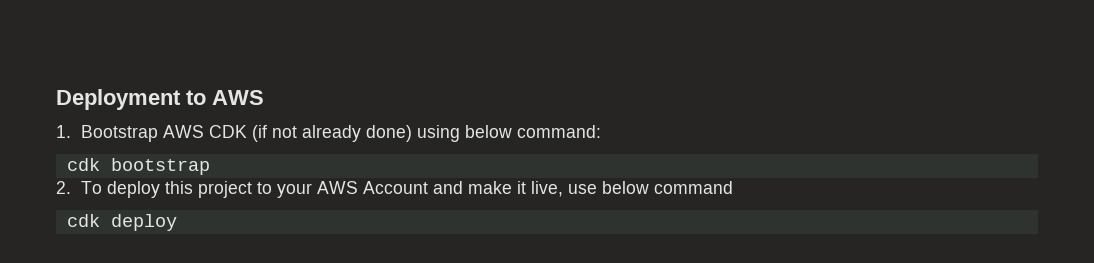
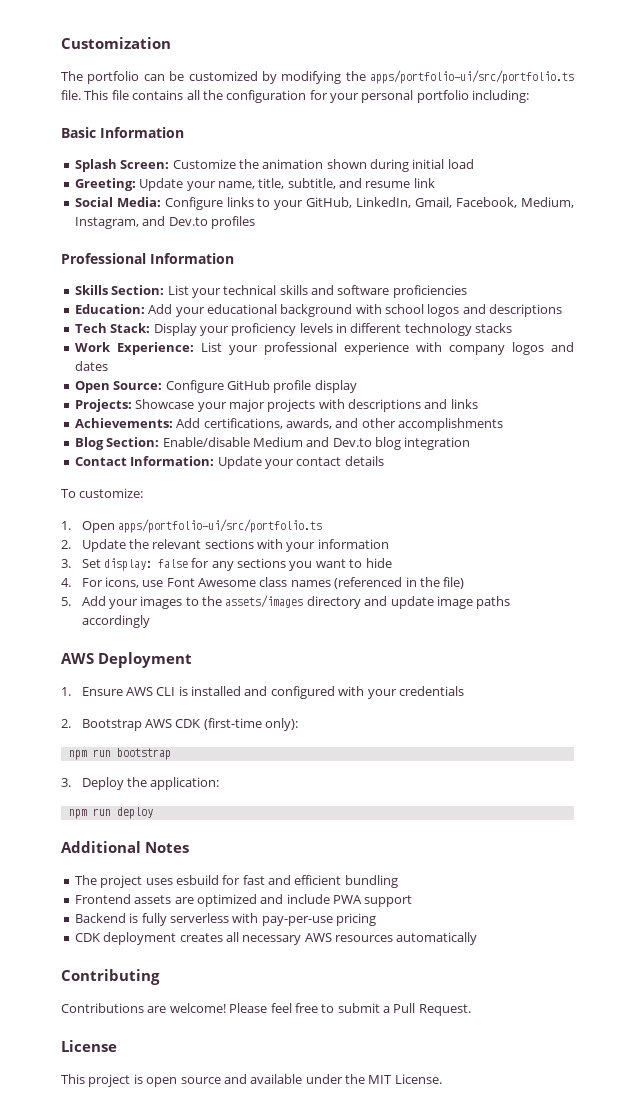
(56, 99) none -> [61,37,171,49] [61,70,574,84] [61,90,530,103] [61,127,184,138] [74,159,474,172] [74,178,435,191] [74,197,575,210] [74,216,255,229] [61,253,234,264] [74,285,467,298] [74,304,563,317] [74,323,513,336] [74,342,574,355] [74,361,108,371] [74,380,357,393] [74,399,478,412] [74,418,503,431] [74,437,471,450] [74,456,384,469] [61,488,144,498] [61,519,322,533] [61,539,389,552] [61,558,392,571] [61,577,465,589] [61,595,511,609] [81,615,150,628] [61,653,94,664] Customization // The portfolio can be customized by modifying the apps/portfolio-ui/src/portfolio.ts file. This file contains all the configuration for your personal portfolio including: // Basic Information // Splash Screen: Customize the animation shown during initial load // Greeting: Update your name, title, subtitle, and resume link // Social Media: Configure links to your GitHub, LinkedIn, Gmail, Facebook, Medium, Instagram, and Dev.to profiles // Professional Information // Skills Section: List your technical skills and software proficiencies // Education: Add your educational background with school logos and descriptions // Tech Stack: Display your proficiency levels in different technology stacks // Work Experience: List your professional experience with company logos and dates // Open Source: Configure GitHub profile display // Projects: Showcase your major projects with descriptions and links // Achievements: Add certifications, awards, and other accomplishments // Blog Section: Enable/disable Medium and Dev.to blog integration // Contact Information: Update your contact details // To customize: // 1. Open apps/portfolio-ui/src/portfolio.ts // 2. Update the relevant sections with your information // 3. Set display: false for any sections you want to hide // 4. For icons, use Font Awesome class names (referenced in the file) // 5. Add your images to the assets/images directory and update image paths accordingly // AWS
[186,90,264,105] [56,125,601,142] [66,158,210,175] [56,181,733,198] [66,214,177,231] to AWS // 1. Bootstrap AWS CDK (if not already done) using below command: // cdk bootstrap // 2. To deploy this project to your AWS Account and make it live, use below command // cdk deploy -> [61,686,464,699] [61,718,299,731] [68,748,171,760] [61,777,220,790] [68,807,153,819] [61,841,189,853] [74,875,398,888] [74,894,413,907] [74,913,376,926] [74,932,478,945] [61,969,160,985] [61,1003,471,1016] [61,1040,117,1052] [61,1074,442,1087] // 1. Ensure AWS CLI is installed and configured with your credentials // 2. Bootstrap AWS CDK (first-time only): // npm run bootstrap // 3. Deploy the application: // npm run deploy // Additional Notes // The project uses esbuild for fast and efficient bundling // Frontend assets are optimized and include PWA support // Backend is fully serverless with pay-per-use pricing // CDK deployment creates all necessary AWS resources automatically // Contributing // Contributions are welcome! Please feel free to submit a Pull Request. // License // This project is open source and available under the MIT License.

